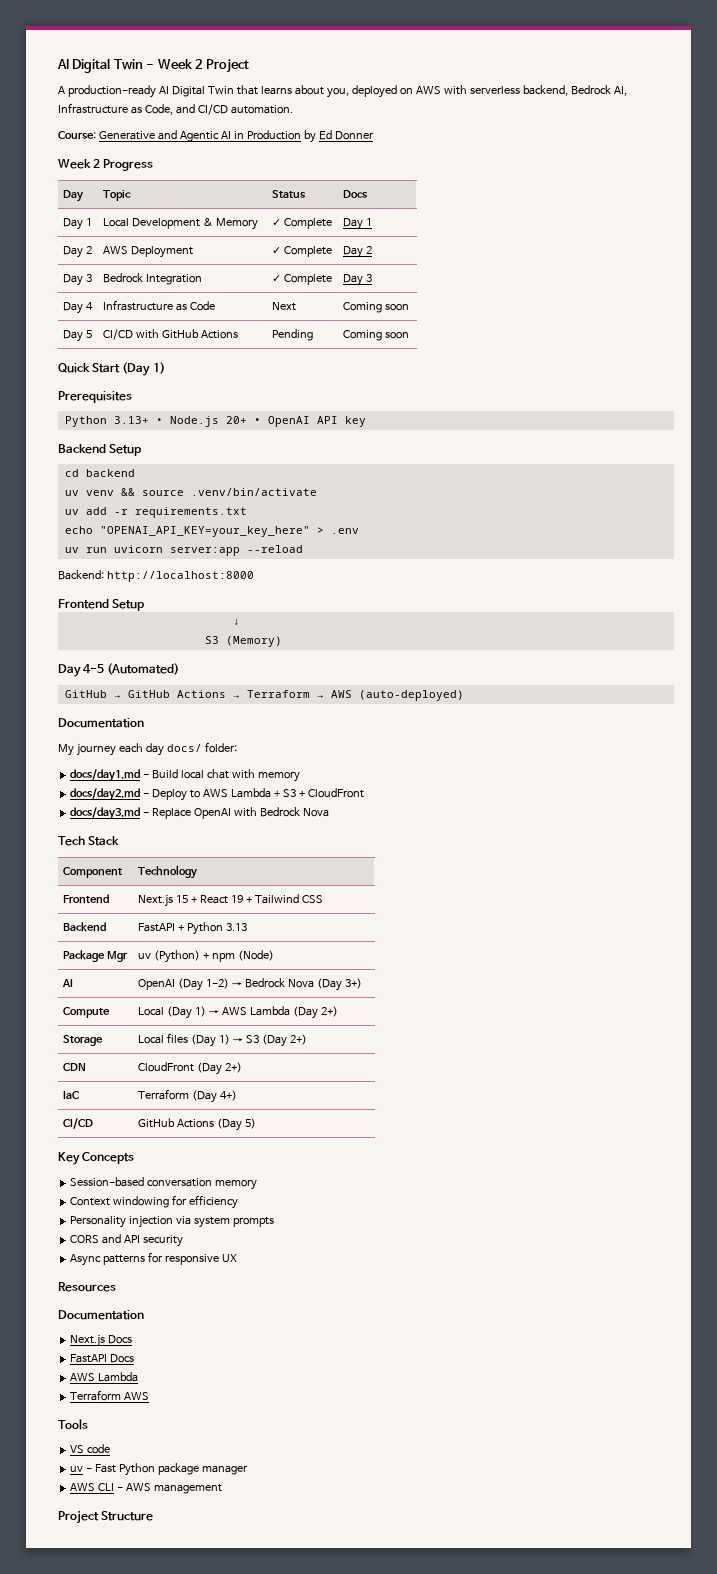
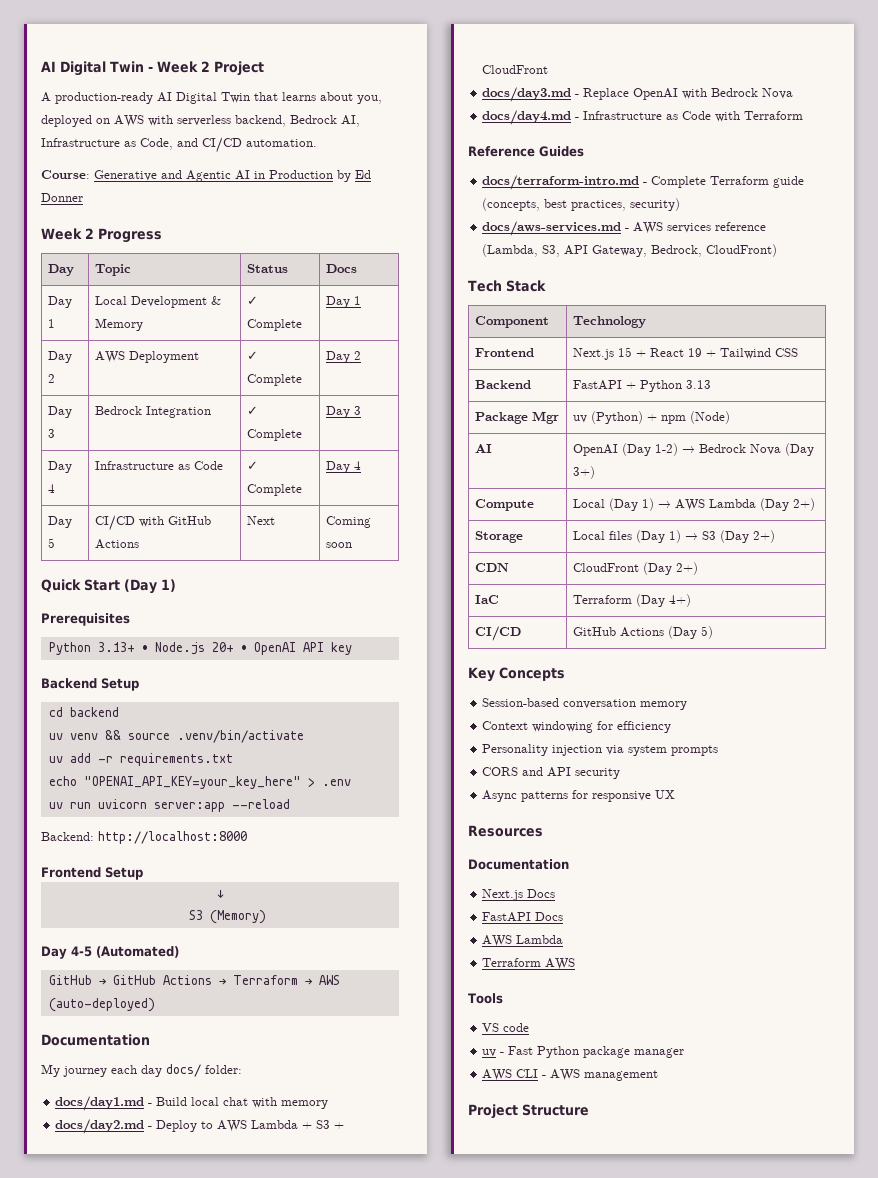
[271,302,296,311] [342,302,409,313] Next | Coming soon -> [247,461,259,470] [247,484,303,496] [326,461,362,473] ✓ Complete | Day 4
[271,329,313,341] Pending -> [247,516,276,525] Next
(329, 812) none -> [482,110,804,125] [468,146,584,157] [482,175,805,190] [482,198,681,211] [482,221,767,236] [482,244,778,257] // docs/day4.md - Infrastructure as Code with Terraform // Reference Guides // docs/terraform-intro.md - Complete Terraform guide (concepts, best practices, security) // docs/aws-services.md - AWS services reference (Lambda, S3, API Gateway, Bedrock, CloudFront)

